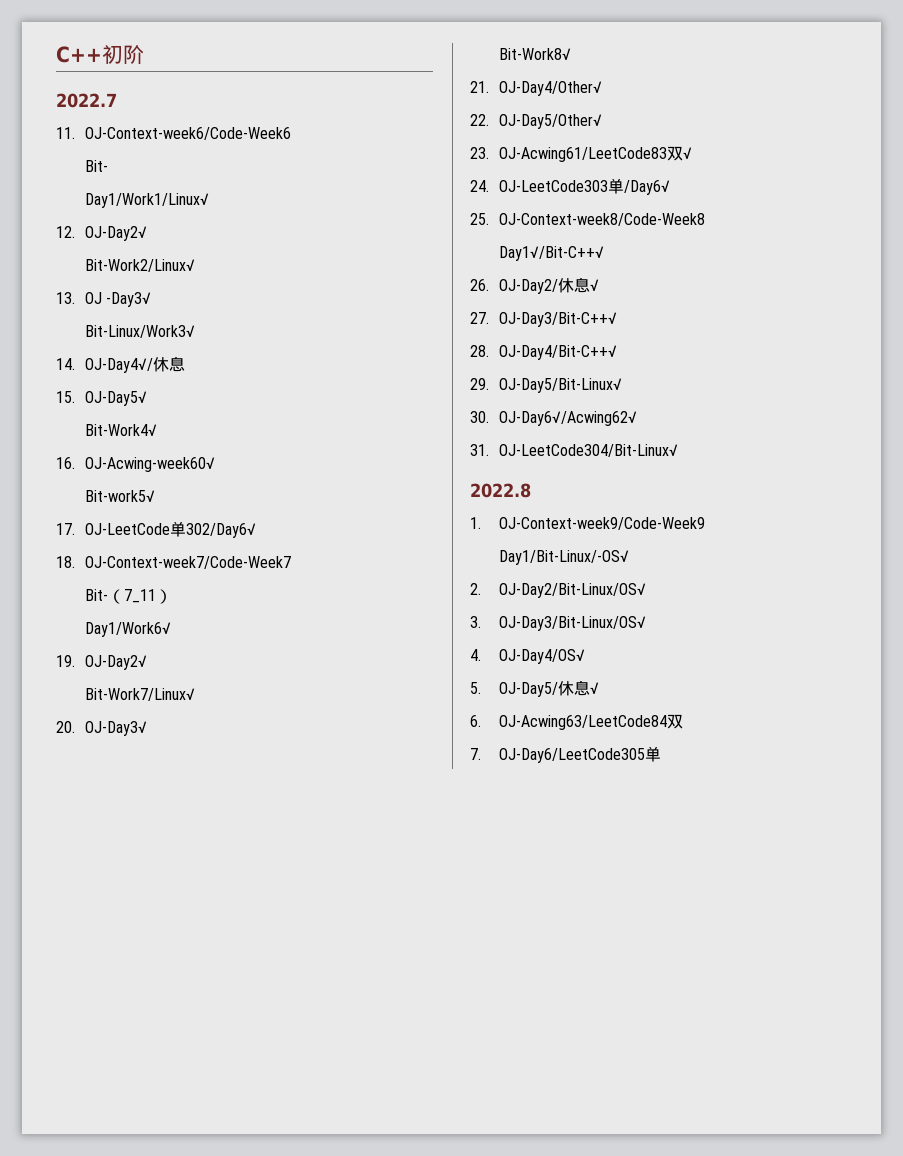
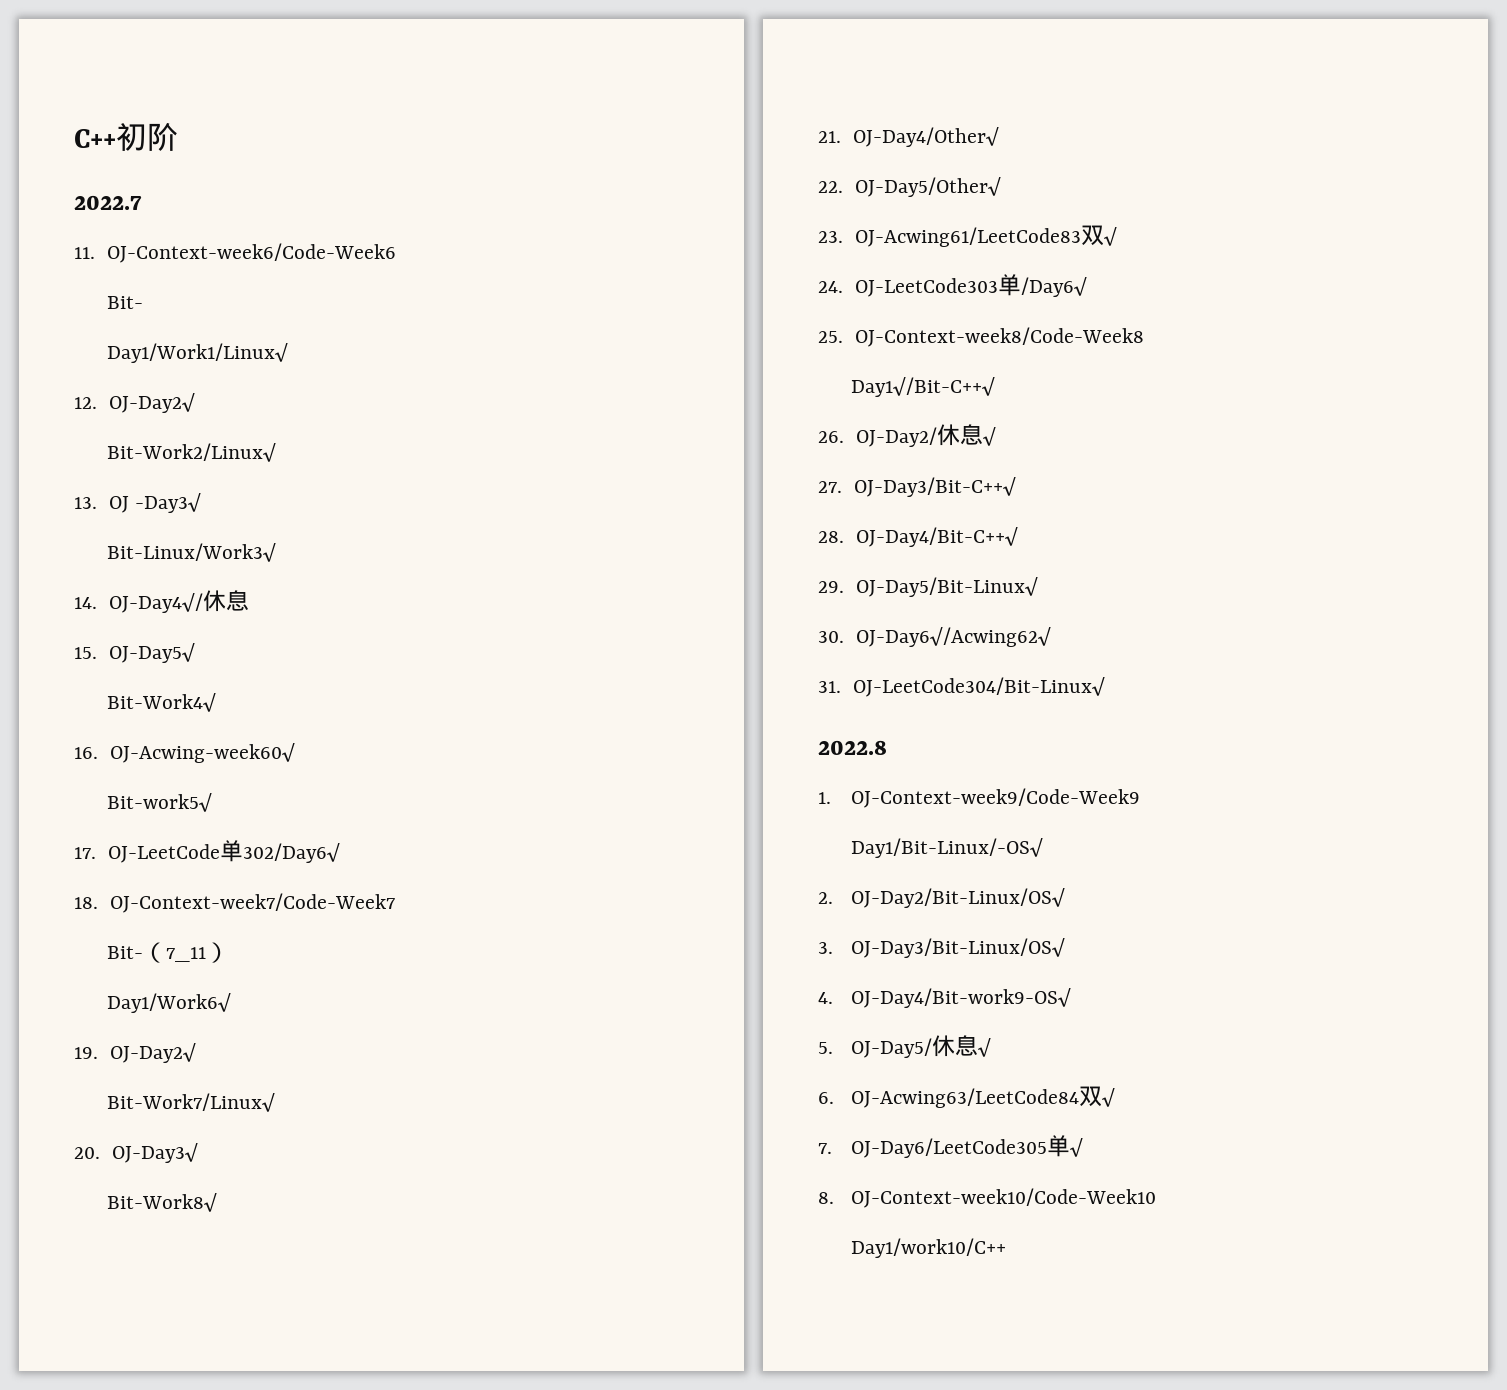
[498,649,585,664] OJ-Day4/OS√ -> [851,988,1072,1008] OJ-Day4/Bit-work9-OS√
(683, 721) none -> [1101,1088,1116,1107] √
(661, 754) none -> [1069,1138,1084,1157] [818,1188,1157,1208] [851,1238,1007,1258] √ // 8. OJ-Context-week10/Code-Week10 // Day1/work10/C++

